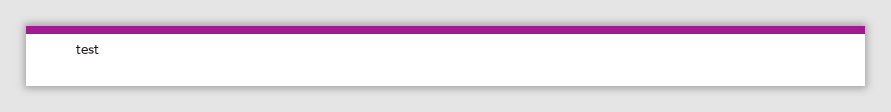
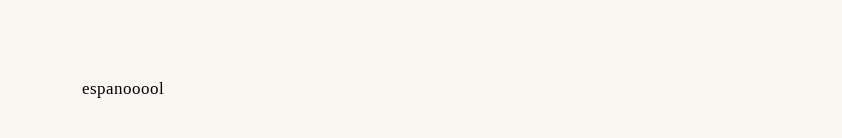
[76,45,99,55] test -> [82,82,164,98] espanooool

